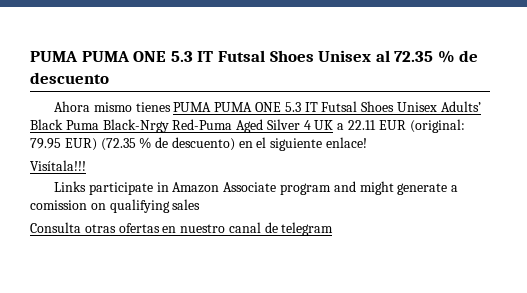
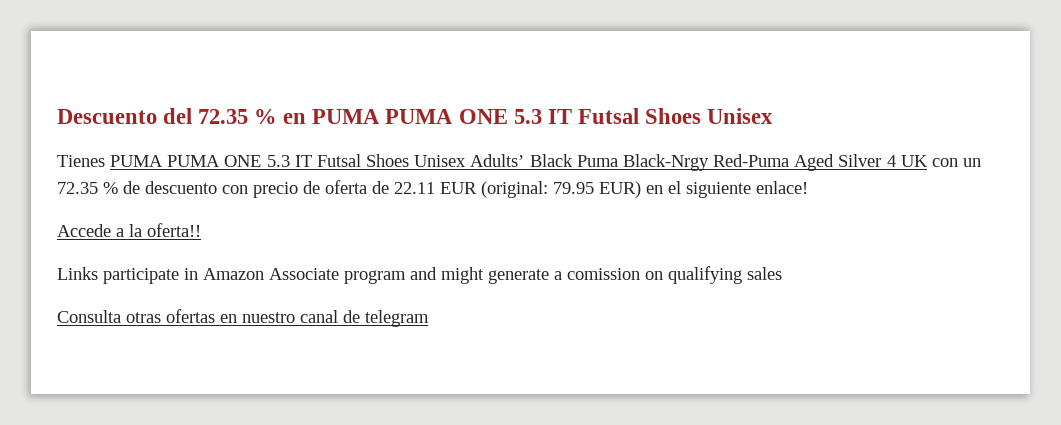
[30,50,479,63] [30,72,109,84] [54,101,171,112] PUMA PUMA ONE 5.3 IT Futsal Shoes Unisex al 72.35 % de descuento // Ahora mismo tienes -> [57,108,773,124] [57,155,105,167] Descuento del 72.35 % en PUMA PUMA ONE 5.3 IT Futsal Shoes Unisex // Tienes
[337,123,345,130] a -> [931,158,981,167] [57,180,389,198] con un 72.35 % de descuento con precio de oferta de
[100,137,235,151] (72.35 % de descuento) -> (641, 189) none
[30,160,86,171] Visítala!!! -> [57,223,201,237] Accede a la oferta!!

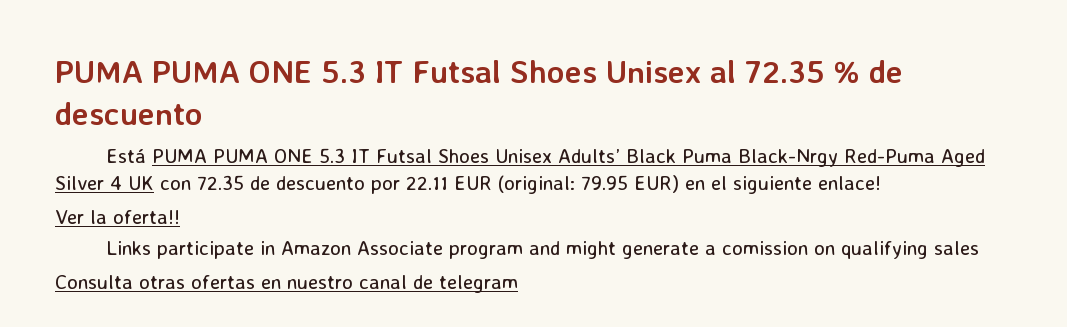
[57,108,773,124] [57,155,105,167] Descuento del 72.35 % en PUMA PUMA ONE 5.3 IT Futsal Shoes Unisex // Tienes -> [55,60,903,83] [55,102,203,125] [105,149,146,163] PUMA PUMA ONE 5.3 IT Futsal Shoes Unisex al 72.35 % de descuento // Está
[962,158,981,167] [57,180,389,198] un 72.35 % de descuento con precio de oferta de -> [197,175,400,194] 72.35 de descuento por
[57,224,124,237] Accede a -> [55,210,84,224] Ver

